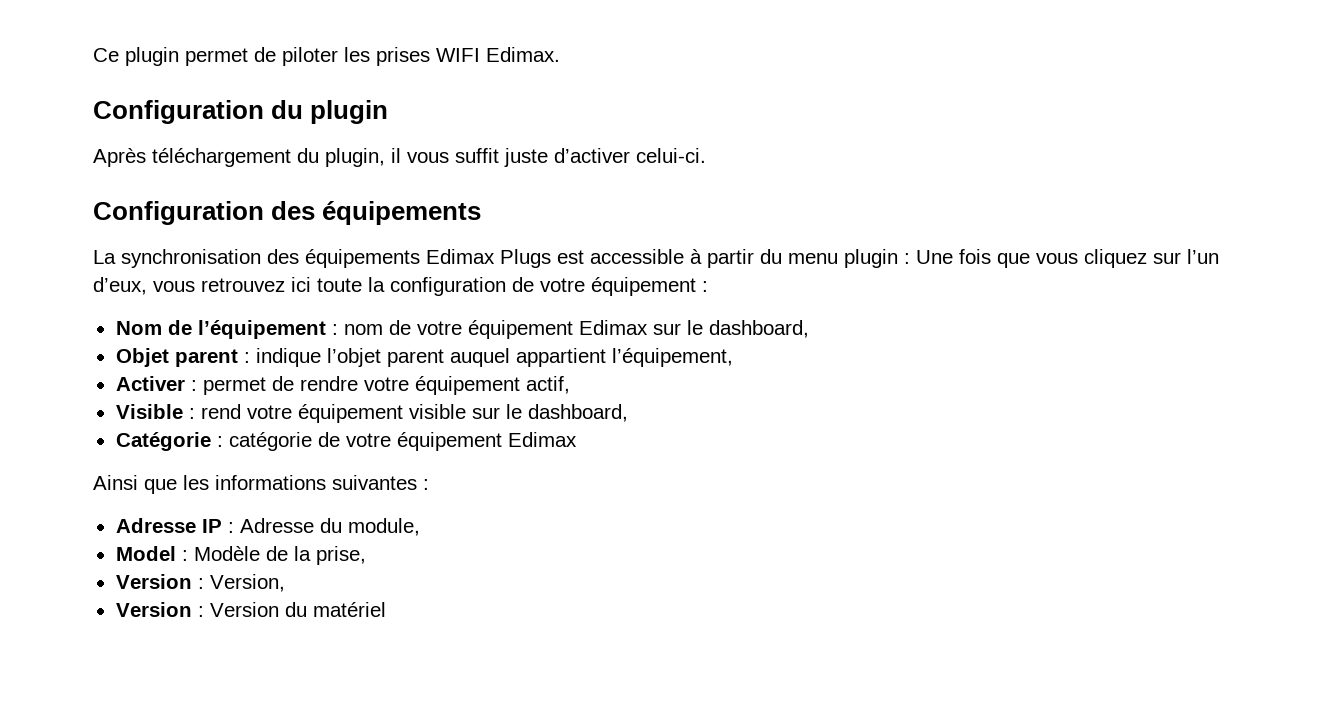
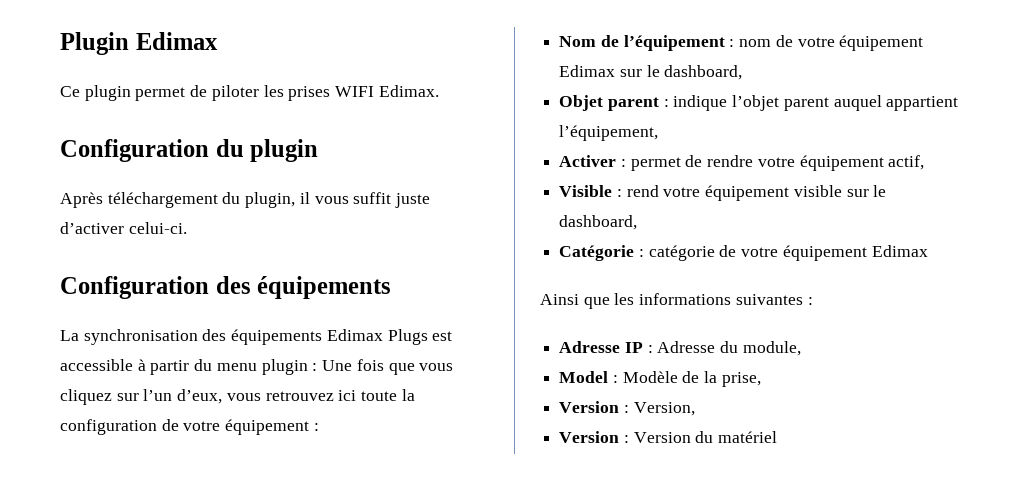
(93, 55) none -> [60,32,218,55] Plugin Edimax //

